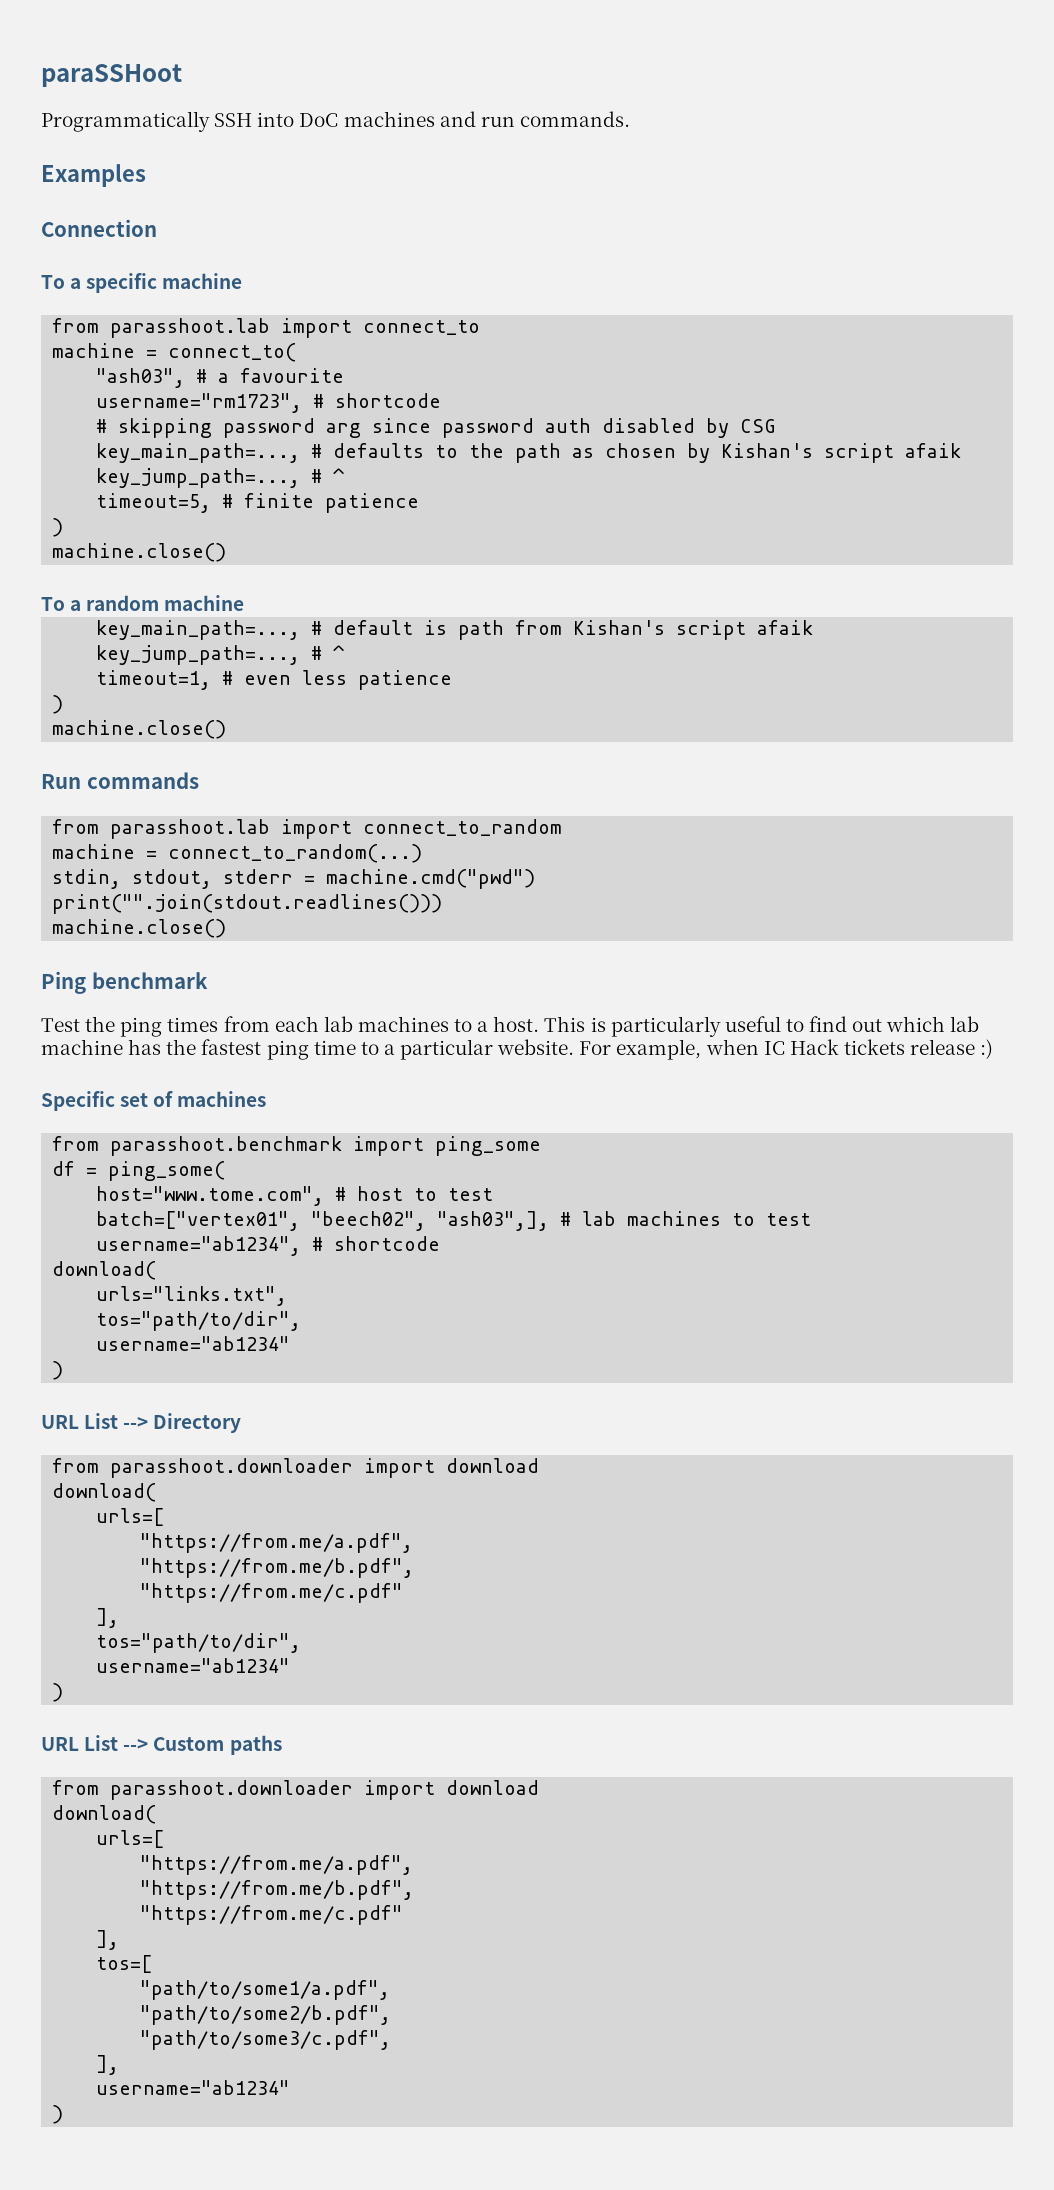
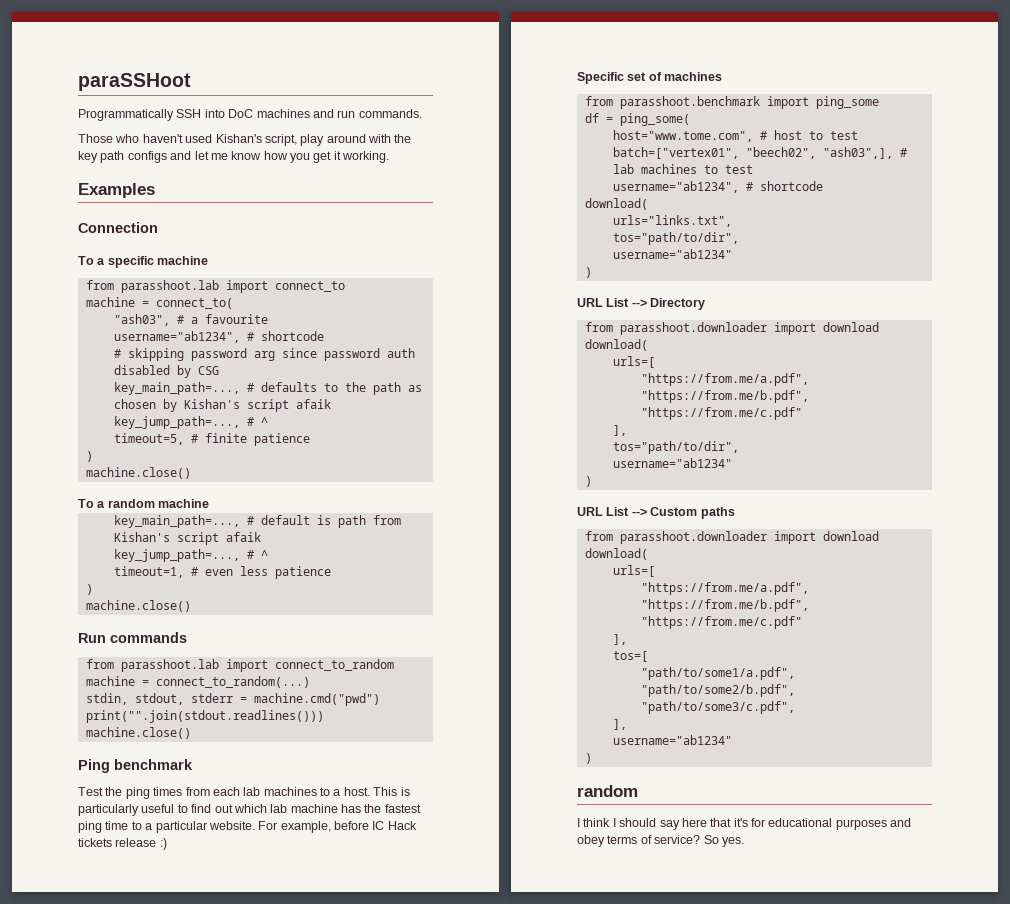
(630, 119) none -> [78,134,412,146] [78,151,390,163] // Those who haven't used Kishan's script, play around with the key path configs and let me know how you get it working.
[96,393,303,413] username="rm1723", -> [113,331,240,343] username="ab1234",
[705,1039,759,1055] when -> [334,821,369,830] before
(64, 2114) none -> [577,785,638,797] [577,818,912,830] [577,835,744,847] // random // I think I should say here that it's for educational purposes and obey terms of service? So yes.

